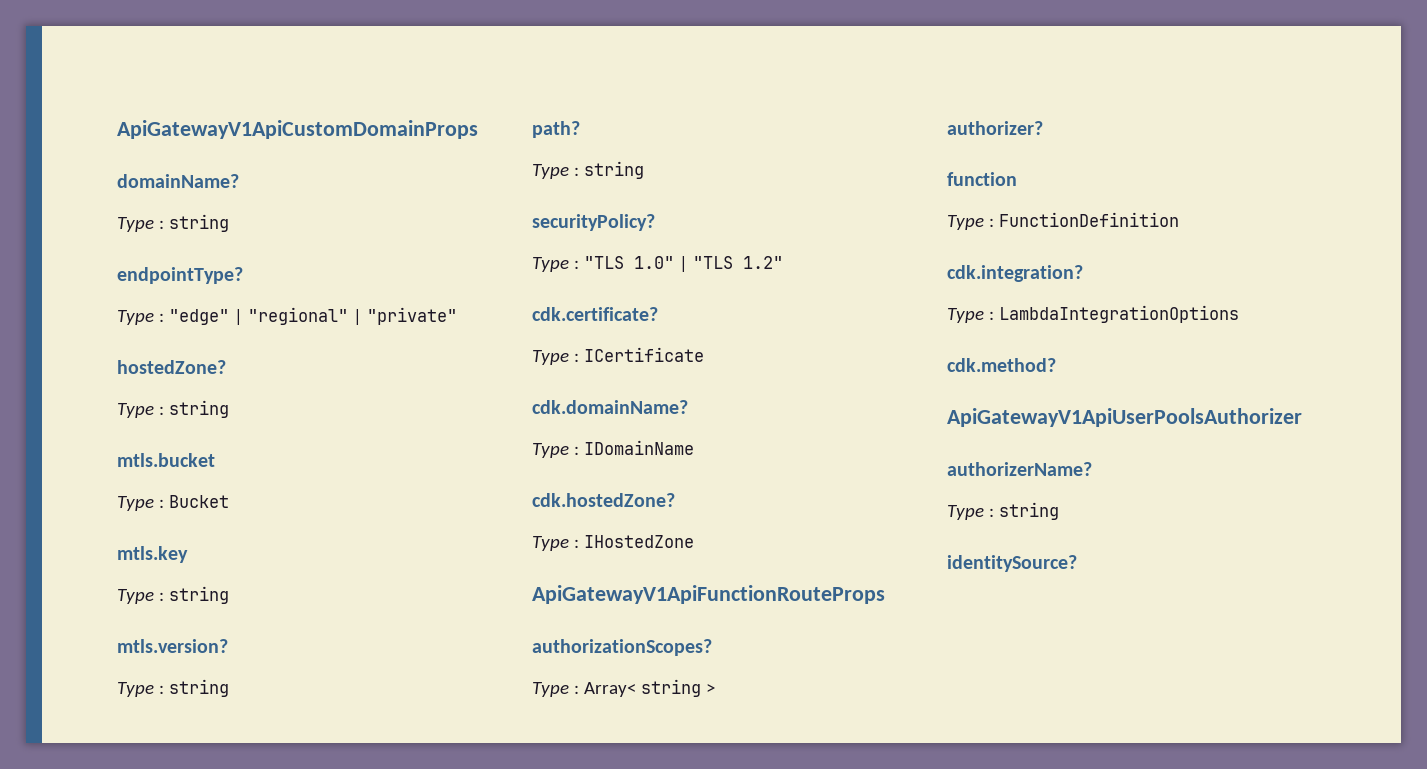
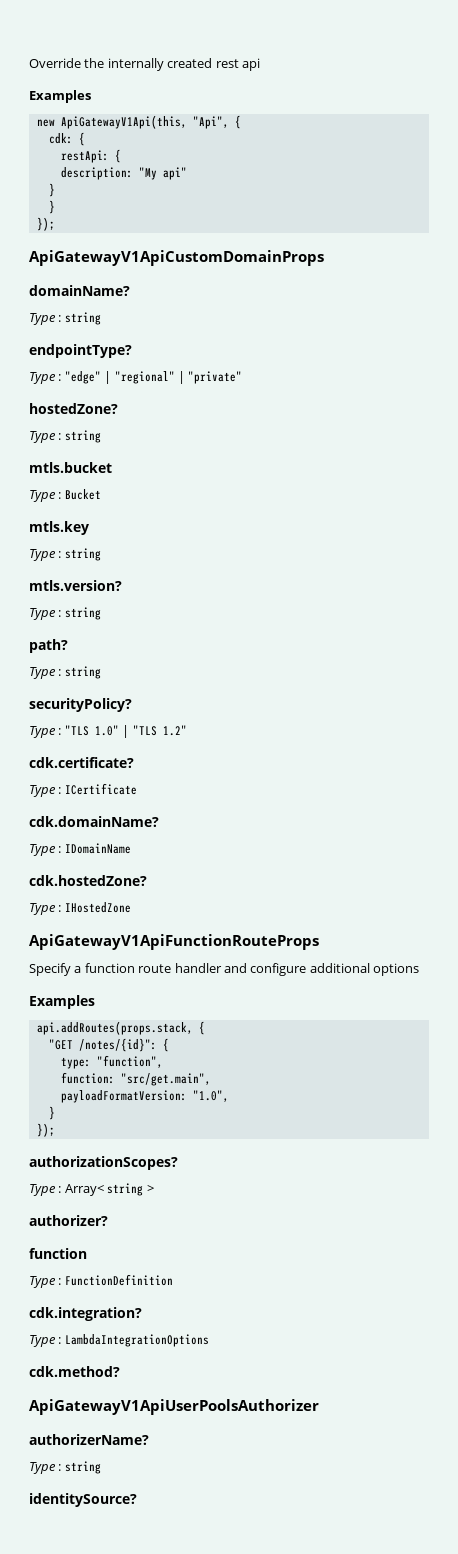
(117, 129) none -> [29,58,260,71] [29,90,91,103] [36,115,241,129] [48,132,85,146] [60,149,121,163] [60,167,187,180] [48,183,55,197] [48,200,55,214] [36,217,55,231] Override the internally created rest api // Examples // new ApiGatewayV1Api(this, "Api", { // cdk: { // restApi: { // description: "My api" // } // } // }); //
(885, 594) none -> [29,963,419,976] [29,995,95,1009] [36,1021,205,1035] [48,1038,169,1052] [60,1055,163,1069] [60,1072,211,1086] [60,1090,229,1103] [48,1106,55,1120] [36,1123,55,1137] // Specify a function route handler and configure additional options // Examples // api.addRoutes(props.stack, { // "GET /notes/{id}": { // type: "function", // function: "src/get.main", // payloadFormatVersion: "1.0", // } // });

